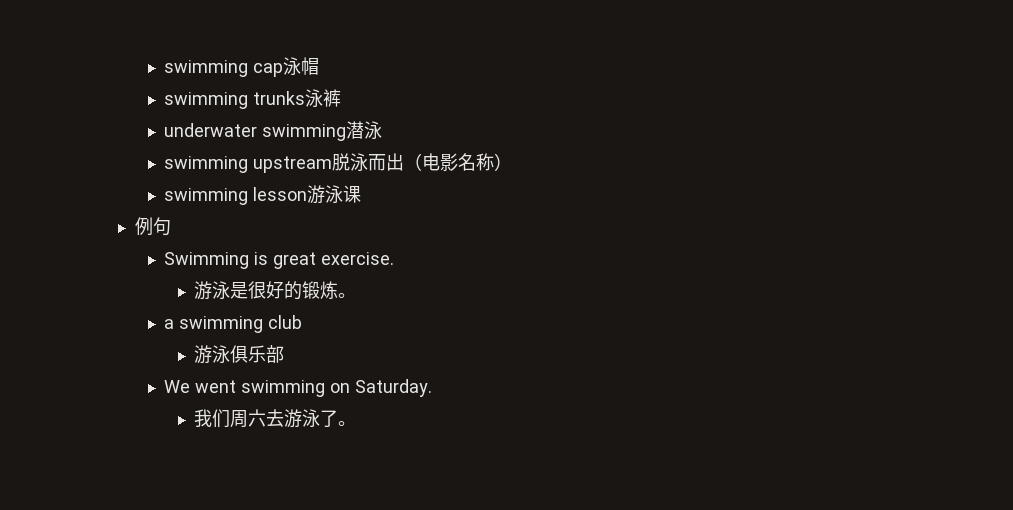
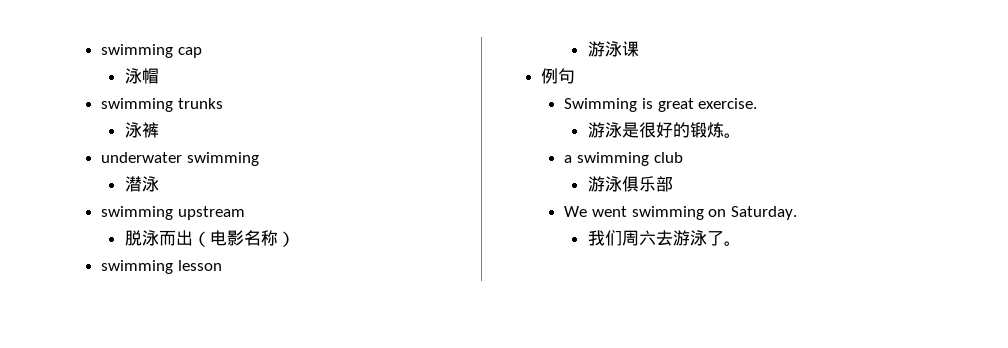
(284, 70) none -> (202, 52) //
(306, 98) none -> (223, 103) //
(347, 132) none -> (259, 159) //
(333, 164) none -> (245, 213) //
(308, 194) none -> (222, 265) //

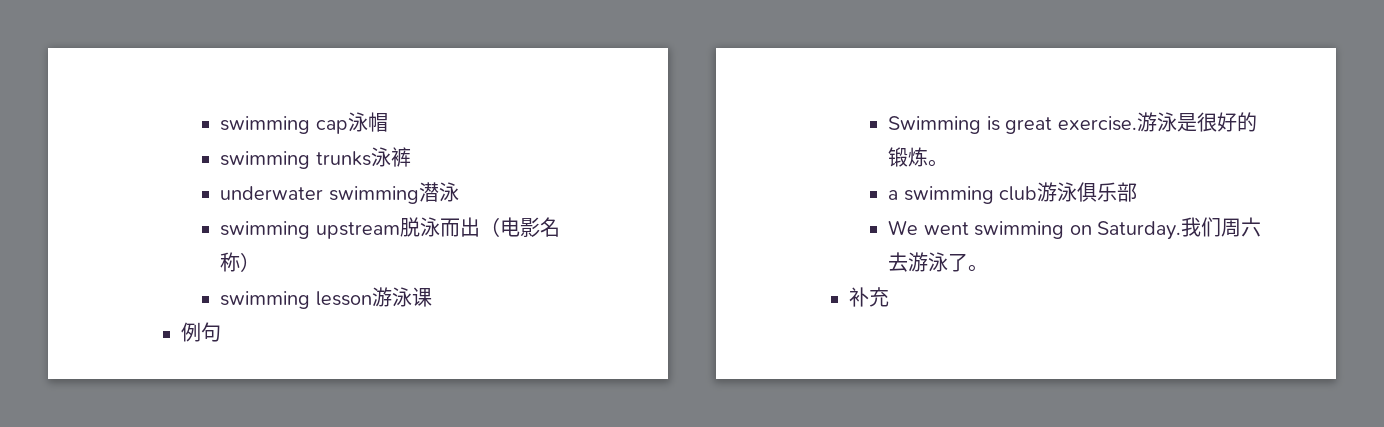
(202, 52) // -> (348, 127) none
(223, 103) // -> (371, 158) none
(259, 159) // -> (419, 195) none
(245, 213) // -> (400, 230) none
(222, 265) // -> (372, 298) none
(758, 103) // -> (1137, 123) none
(683, 157) // -> (1038, 193) none
(797, 213) // -> (1181, 230) none
(741, 243) none -> [848,287,889,307] // 补充

